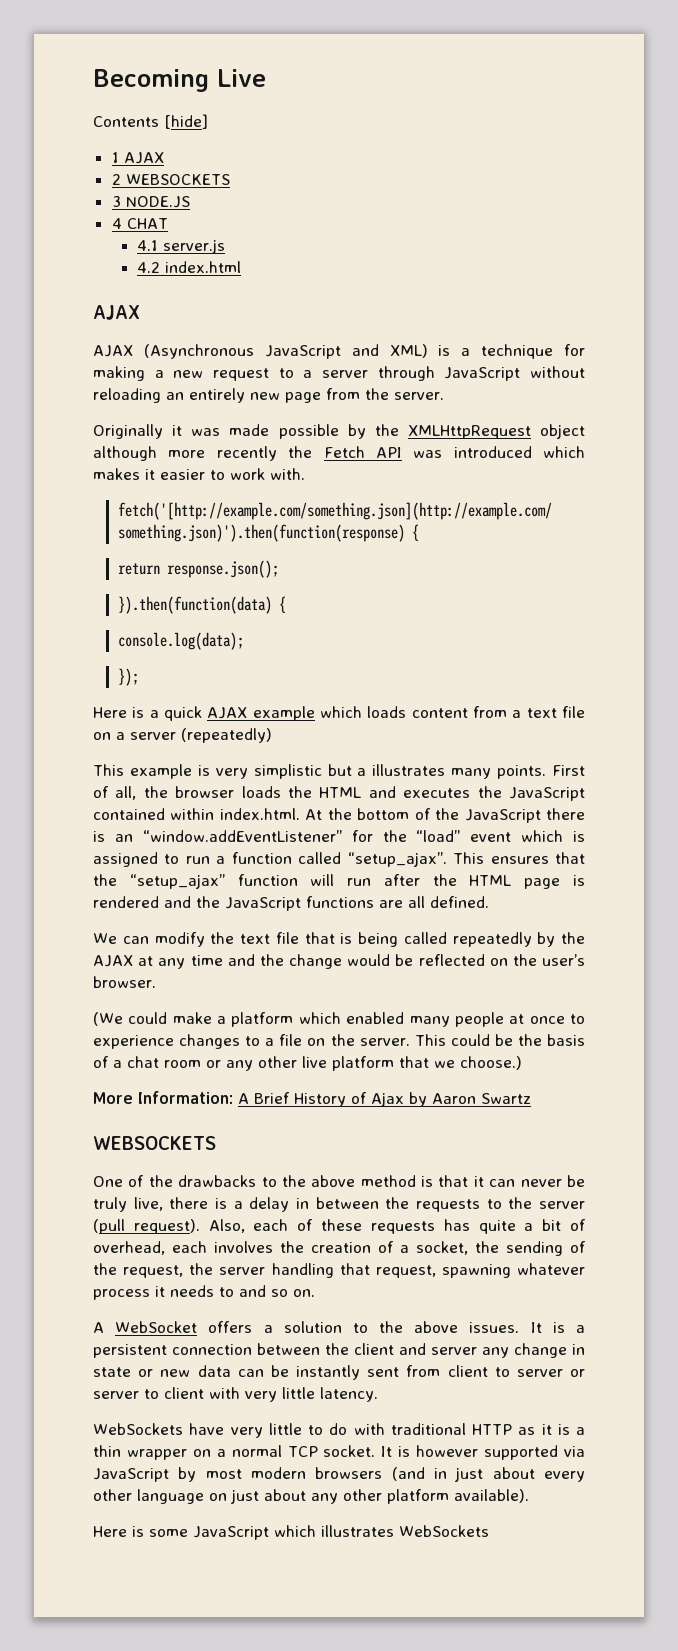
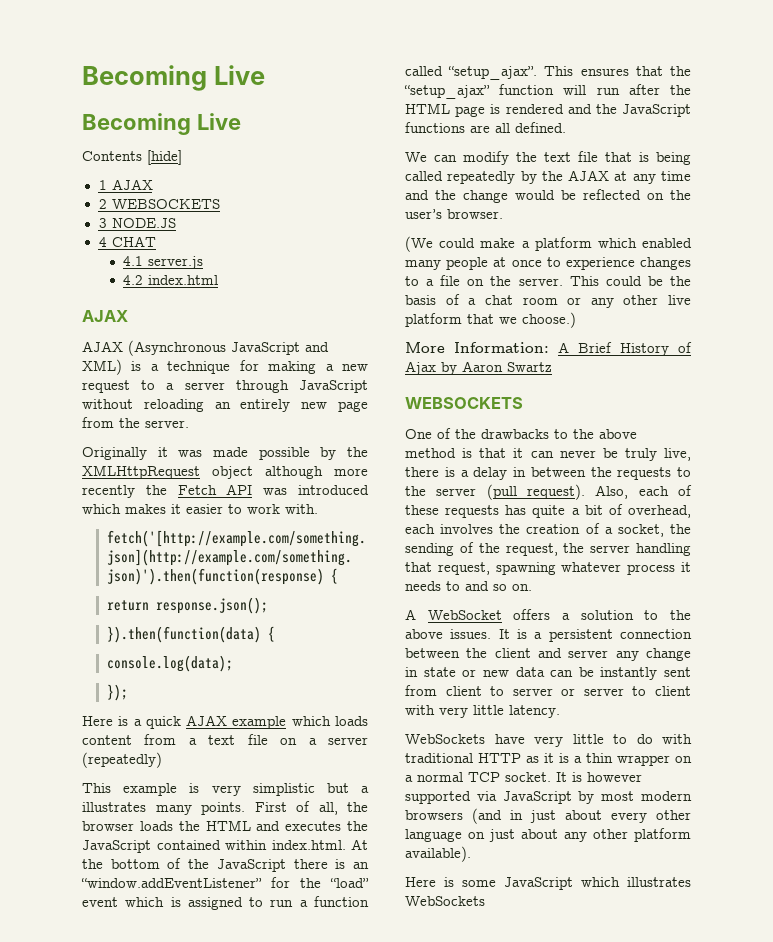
[93,69,266,92] Becoming Live -> [82,65,265,91] [82,113,241,135] Becoming Live // Becoming Live

